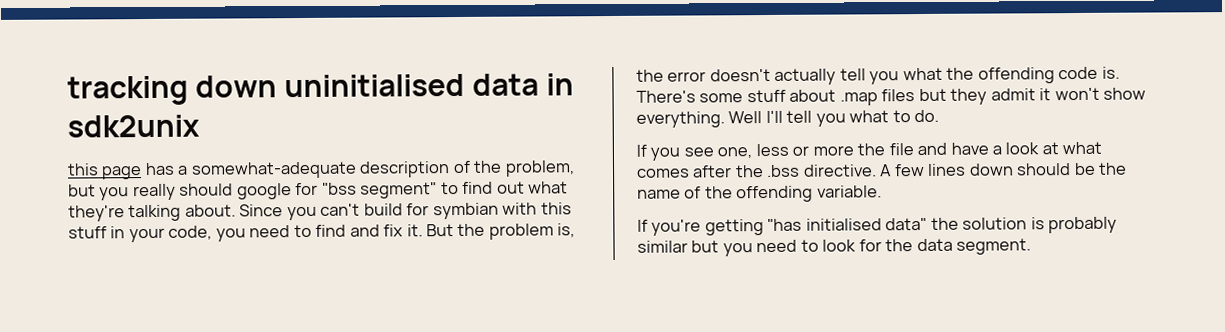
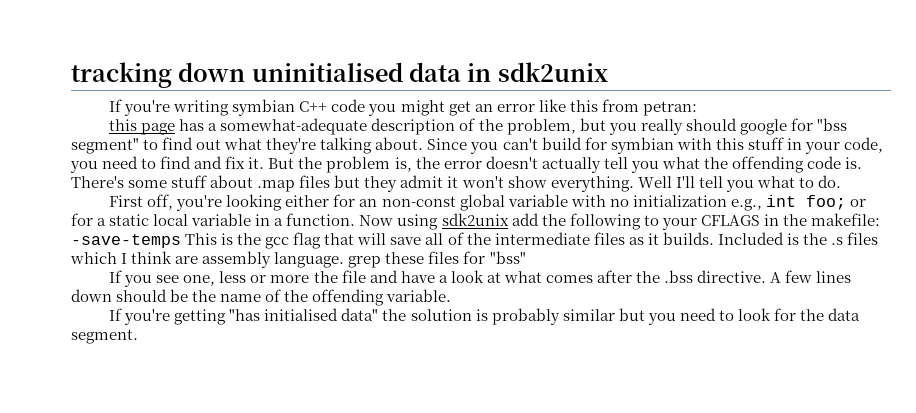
(200, 126) none -> [109,99,697,116] // If you're writing symbian C++ code you might get an error like this from petran:
(940, 116) none -> [109,194,866,211] [71,213,880,230] [71,232,879,249] [70,251,526,268] // First off, you're looking either for an non-const global variable with no initialization e.g., int foo; or for a static local variable in a function. Now using sdk2unix add the following to your CFLAGS in the makefile: -save-temps This is the gcc flag that will save all of the intermediate files as it builds. Included is the .s files which I think are assembly language. grep these files for "bss"

